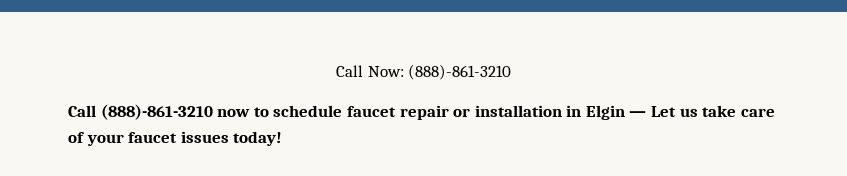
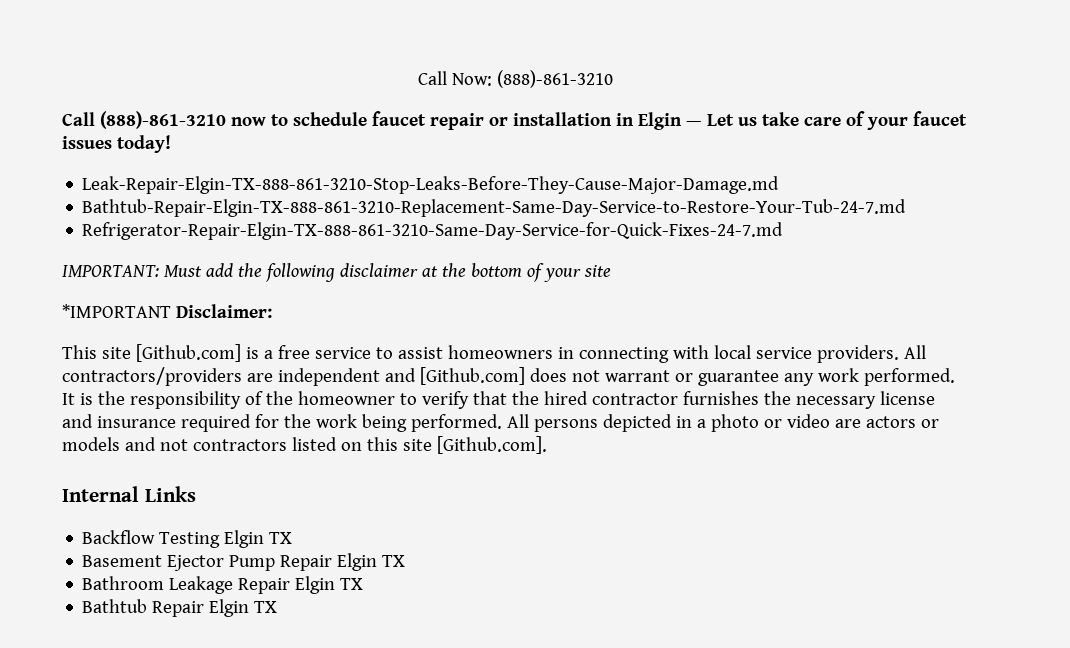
(283, 138) none -> [82,176,780,194] [82,199,907,217] [82,222,784,240] [62,263,611,282] [62,304,272,318] [62,344,926,363] [62,367,955,386] [62,391,935,409] [62,414,939,432] [62,436,547,454] [62,486,196,502] [82,530,293,548] [82,553,406,571] [82,576,364,594] [82,599,278,617] // Leak-Repair-Elgin-TX-888-861-3210-Stop-Leaks-Before-They-Cause-Major-Damage.md // Bathtub-Repair-Elgin-TX-888-861-3210-Replacement-Same-Day-Service-to-Restore-Your-Tub-24-7.md // Refrigerator-Repair-Elgin-TX-888-861-3210-Same-Day-Service-for-Quick-Fixes-24-7.md // IMPORTANT: Must add the following disclaimer at the bottom of your site // *IMPORTANT Disclaimer: // This site [Github.com] is a free service to assist homeowners in connecting with local service providers. All contractors/providers are independent and [Github.com] does not warrant or guarantee any work performed. It is the responsibility of the homeowner to verify that the hired contractor furnishes the necessary license and insurance required for the work being performed. All persons depicted in a photo or video are actors or models and not contractors listed on this site [Github.com]. // Internal Links // Backflow Testing Elgin TX // Basement Ejector Pump Repair Elgin TX // Bathroom Leakage Repair Elgin TX // Bathtub Repair Elgin TX

